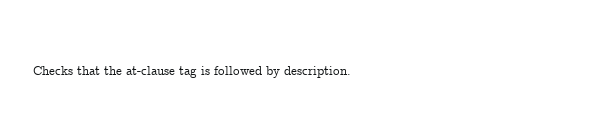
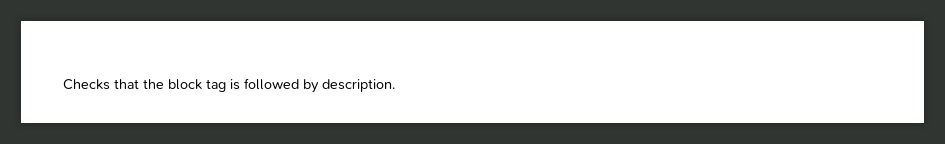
[126,66,175,75] at-clause -> [168,79,202,90] block

